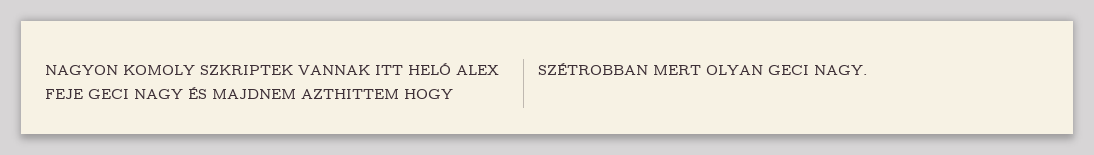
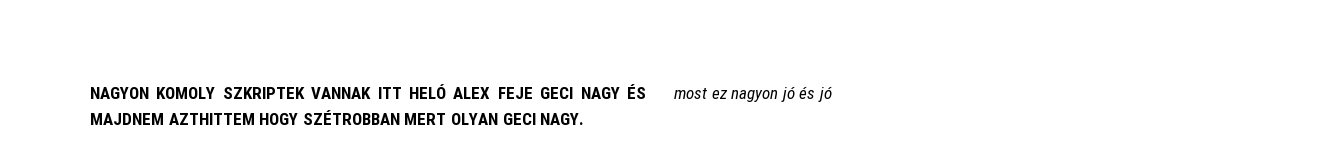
(867, 70) none -> [674,86,832,102] // most ez nagyon jó és jó

